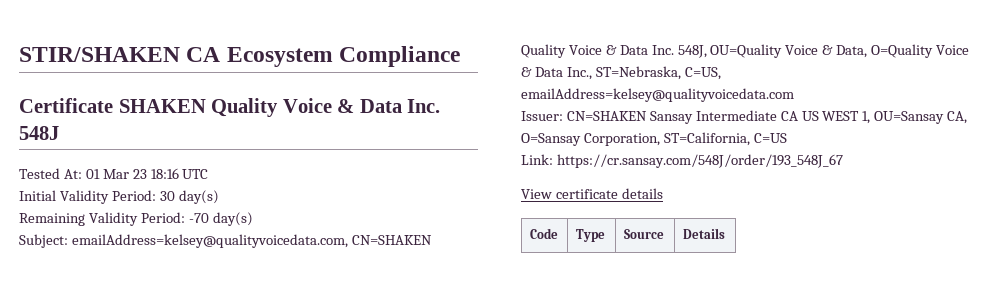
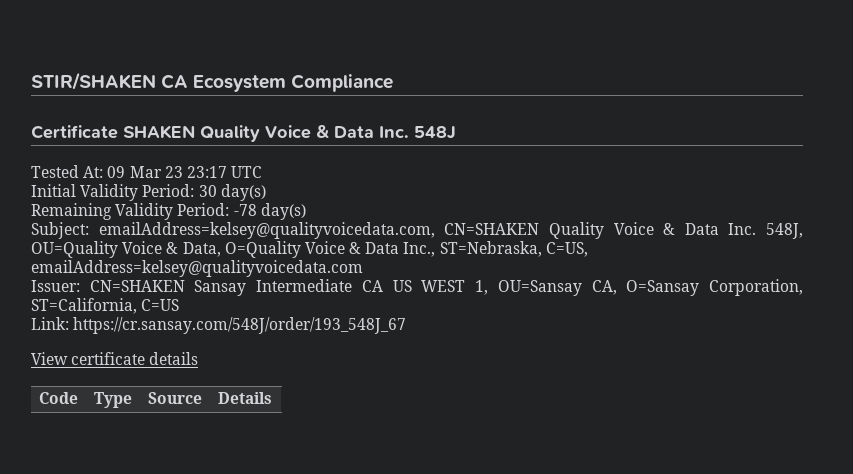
[85,169,100,179] 01 -> [107,166,126,178] 09
[150,168,179,179] 18:16 -> [186,166,227,178] 23:17
[188,213,209,223] -70 -> [233,204,257,216] -78

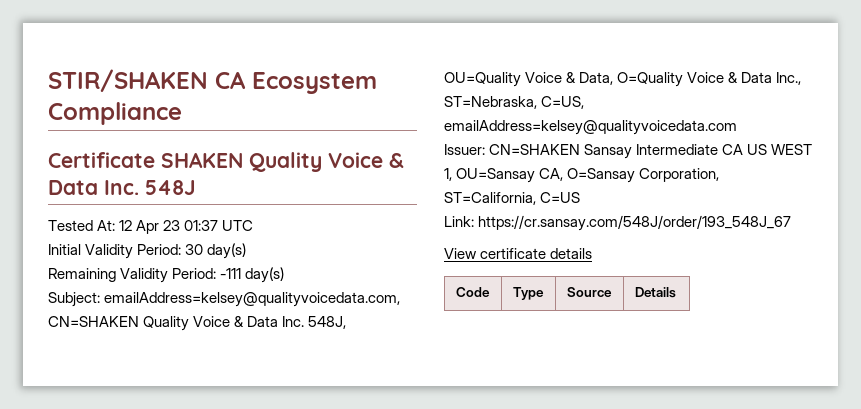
[107,166,227,178] 09 Mar 23 23:17 -> [119,220,219,234] 12 Apr 23 01:37
[233,204,257,216] -78 -> [220,268,242,279] -111

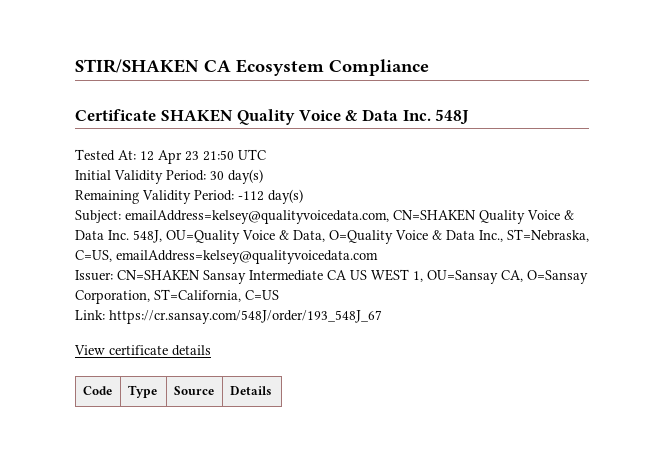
[184,220,219,231] 01:37 -> [203,150,234,161] 21:50
[220,268,242,279] -111 -> [238,191,264,201] -112

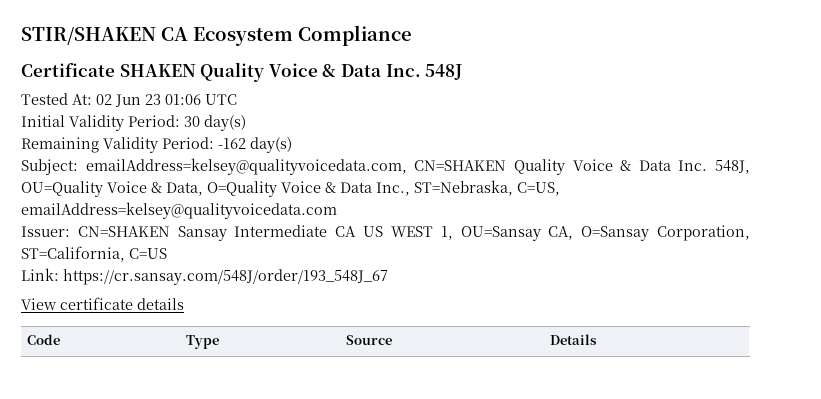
[140,150,234,164] 12 Apr 23 21:50 -> [96,94,201,107] 02 Jun 23 01:06
[238,191,264,201] -112 -> [218,138,246,149] -162

